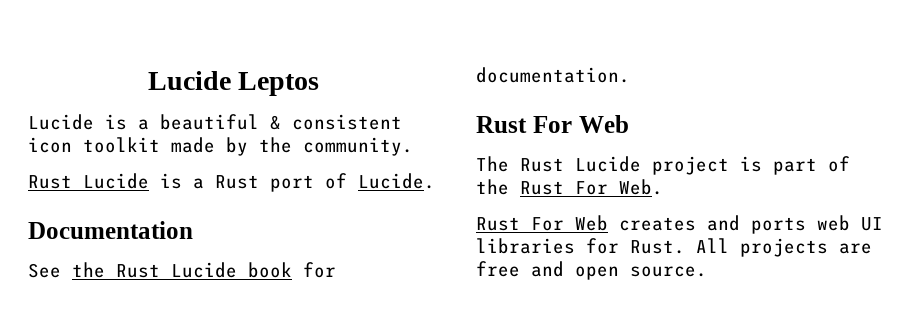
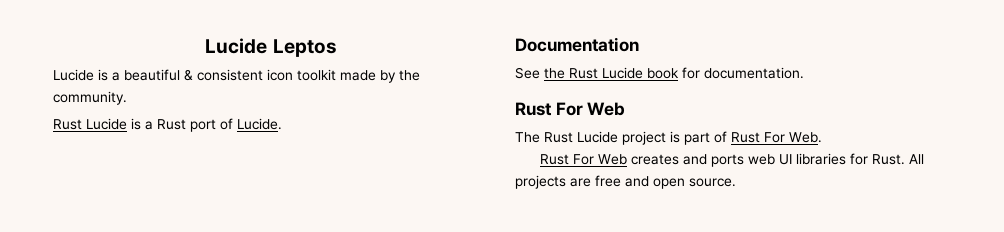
[476,179,509,195] the -> (727, 137) none

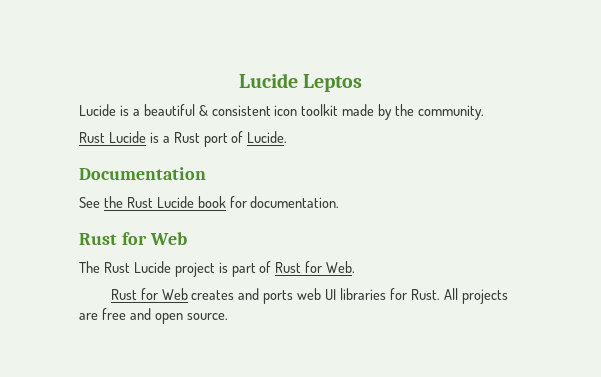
[555,102,583,116] For -> [121,232,147,245] for
[764,132,785,143] For -> [305,261,323,273] for
[573,154,595,165] For -> [140,288,158,300] for

